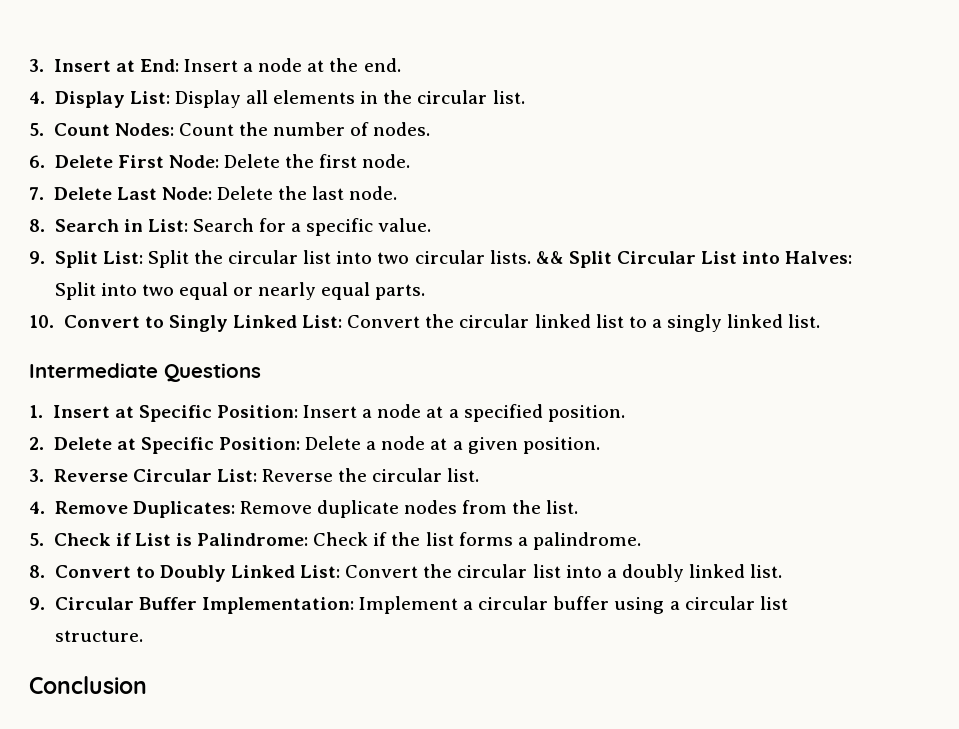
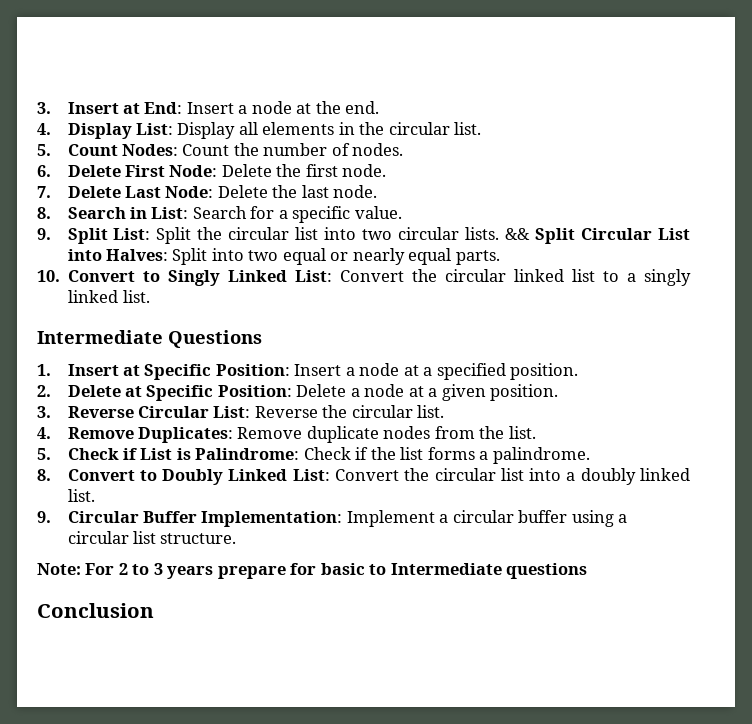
(143, 636) none -> [37,563,588,579] // Note: For 2 to 3 years prepare for basic to Intermediate questions

